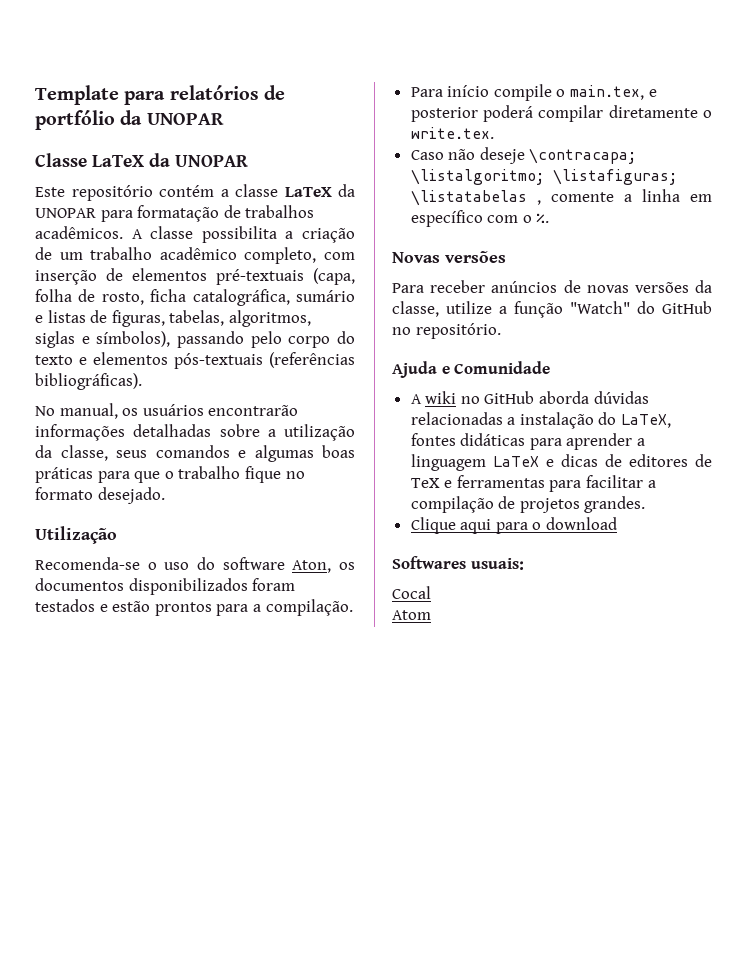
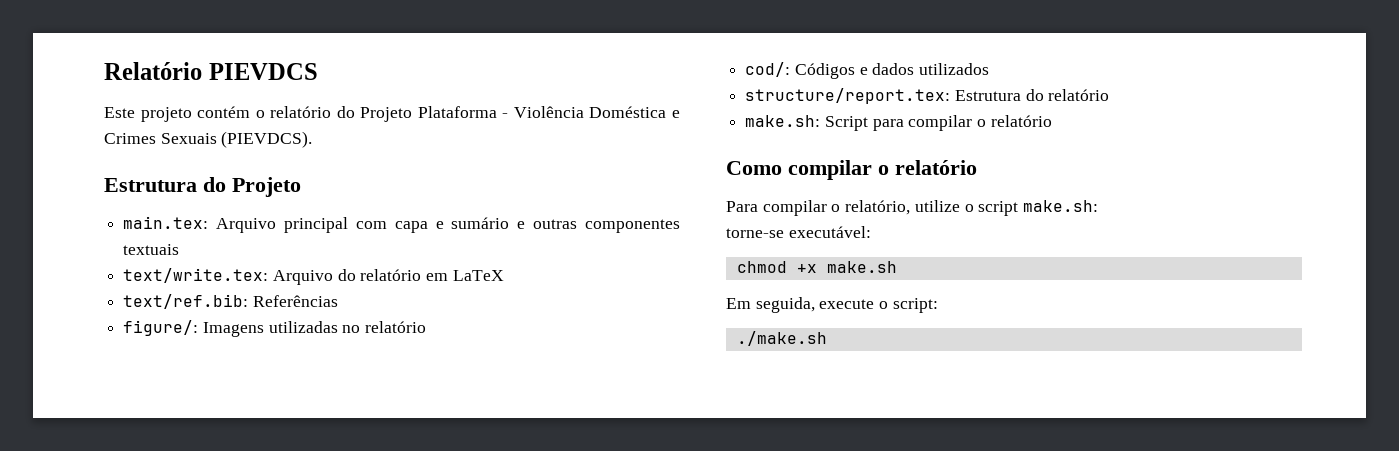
[35,85,285,105] [35,110,224,130] [35,153,248,167] [35,184,355,201] [35,205,315,222] [35,226,355,243] [35,247,355,264] [35,268,355,285] [35,289,355,306] [35,310,311,327] [35,331,355,348] [35,352,355,369] [35,373,142,390] [35,403,299,419] [35,424,355,441] [35,445,355,462] [35,466,305,483] [35,487,165,504] [35,526,117,544] [35,557,355,573] [35,578,296,595] [35,599,353,616] [410,84,657,101] [410,105,712,122] [410,127,494,139] [410,147,637,164] [410,169,677,185] [410,189,712,206] [410,210,550,227] [392,251,506,263] [392,280,712,293] [392,301,712,318] [392,323,501,339] [392,361,551,378] [410,391,649,404] [410,412,672,429] [410,433,646,450] [410,454,712,471] [410,475,656,492] [410,496,646,513] [410,517,618,534] [392,556,524,570] [392,586,431,599] [392,610,431,620] Template para relatórios de portfólio da UNOPAR // Classe LaTeX da UNOPAR // Este repositório contém a classe LaTeX da UNOPAR para formatação de trabalhos acadêmicos. A classe possibilita a criação de um trabalho acadêmico completo, com inserção de elementos pré-textuais (capa, folha de rosto, ficha catalográfica, sumário e listas de figuras, tabelas, algoritmos, siglas e símbolos), passando pelo corpo do texto e elementos pós-textuais (referências bibliográficas). // No manual, os usuários encontrarão informações detalhadas sobre a utilização da classe, seus comandos e algumas boas práticas para que o trabalho fique no formato desejado. // Utilização // Recomenda-se o uso do software Aton, os documentos disponibilizados foram testados e estão prontos para a compilação. // Para início compile o main.tex, e posterior poderá compilar diretamente o write.tex. // Caso não deseje \contracapa; \listalgoritmo; \listafiguras; \listatabelas , comente a linha em específico com o %. // Novas versões // Para receber anúncios de novas versões da classe, utilize a função "Watch" do GitHub no repositório. // Ajuda e Comunidade // A wiki no GitHub aborda dúvidas relacionadas a instalação do LaTeX, fontes didáticas para aprender a linguagem LaTeX e dicas de editores de TeX e ferramentas para facilitar a compilação de projetos grandes. // Clique aqui para o download // Softwares usuais: // Cocal // Atom -> [104,62,318,80] [104,106,680,122] [104,131,313,148] [104,177,301,197] [123,216,680,233] [123,244,180,255] [123,268,504,285] [123,294,338,309] [123,320,427,337] [745,62,990,79] [745,88,1110,104] [745,115,1052,131] [726,160,977,180] [726,200,1099,216] [726,226,871,238] [736,261,897,273] [726,297,938,313] [736,331,827,346] Relatório PIEVDCS // Este projeto contém o relatório do Projeto Plataforma - Violência Doméstica e Crimes Sexuais (PIEVDCS). // Estrutura do Projeto // main.tex: Arquivo principal com capa e sumário e outras componentes textuais // text/write.tex: Arquivo do relatório em LaTeX // text/ref.bib: Referências // figure/: Imagens utilizadas no relatório // cod/: Códigos e dados utilizados // structure/report.tex: Estrutura do relatório // make.sh: Script para compilar o relatório // Como compilar o relatório // Para compilar o relatório, utilize o script make.sh: // torne-se executável: // chmod +x make.sh // Em seguida, execute o script: // ./make.sh

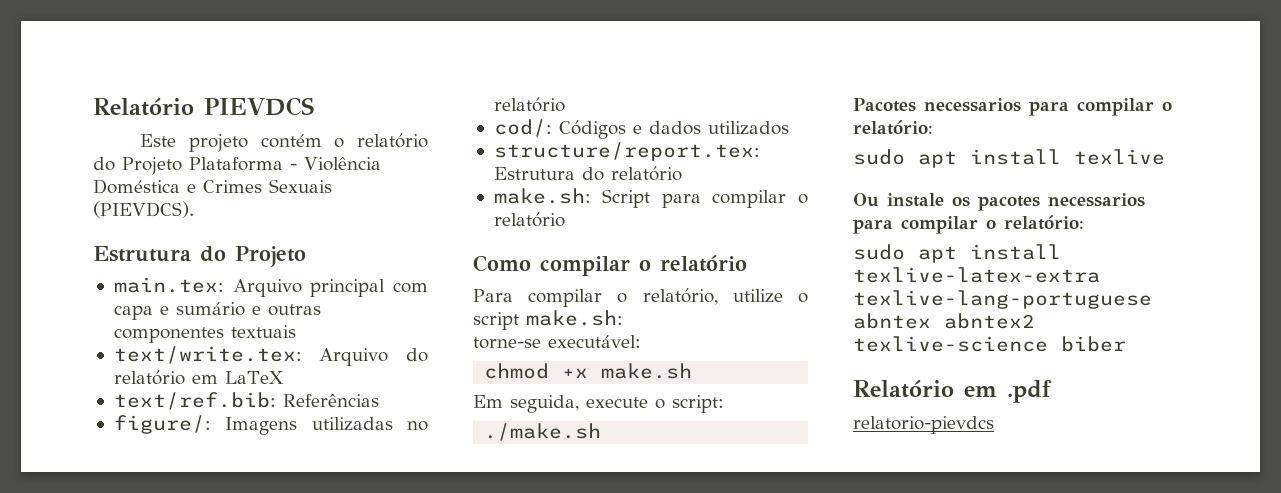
(827, 338) none -> [853,98,1172,116] [853,120,933,135] [853,149,1165,168] [853,193,1145,211] [853,215,1084,234] [853,244,1061,263] [853,267,1100,283] [853,290,1152,309] [853,313,1035,329] [853,336,1126,352] [853,380,1052,403] [853,416,994,434] // Pacotes necessarios para compilar o relatório: // sudo apt install texlive // Ou instale os pacotes necessarios para compilar o relatório: // sudo apt install texlive-latex-extra texlive-lang-portuguese abntex abntex2 texlive-science biber // Relatório em .pdf // relatorio-pievdcs

